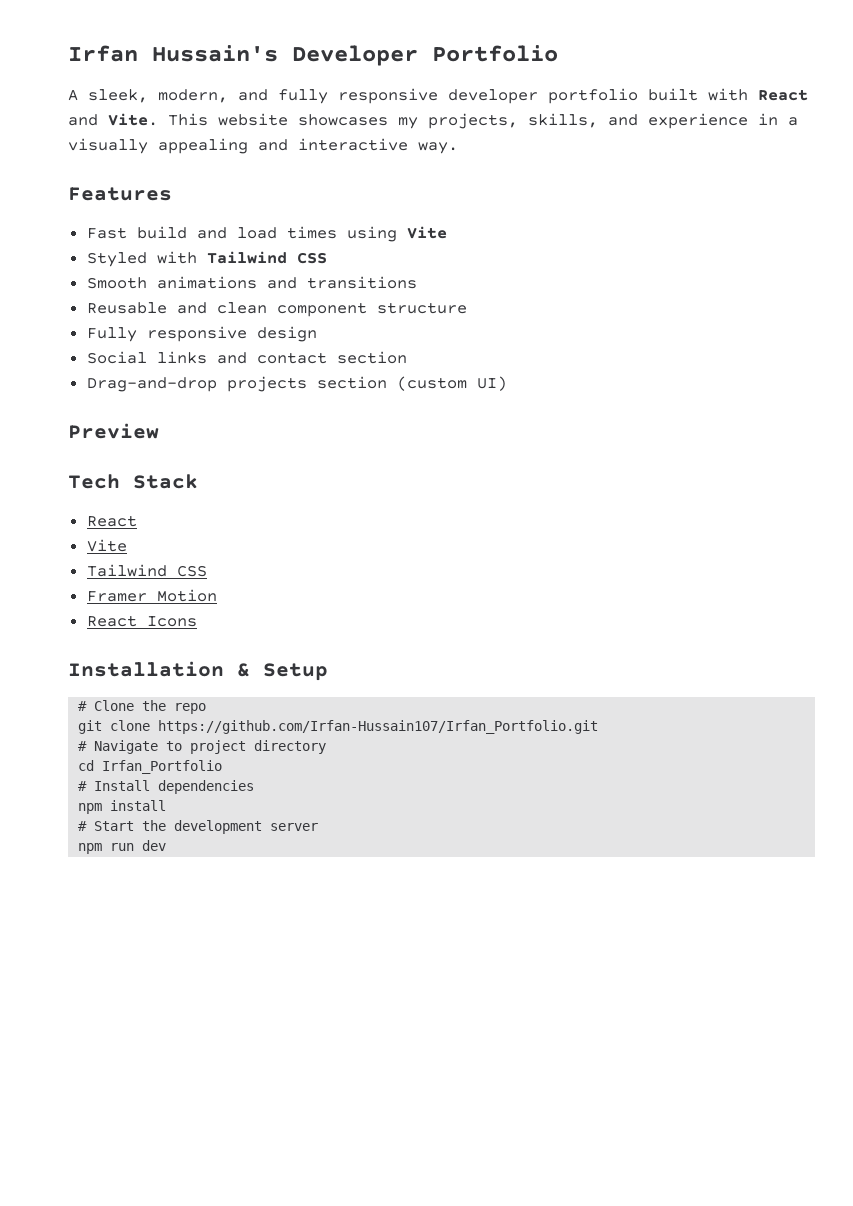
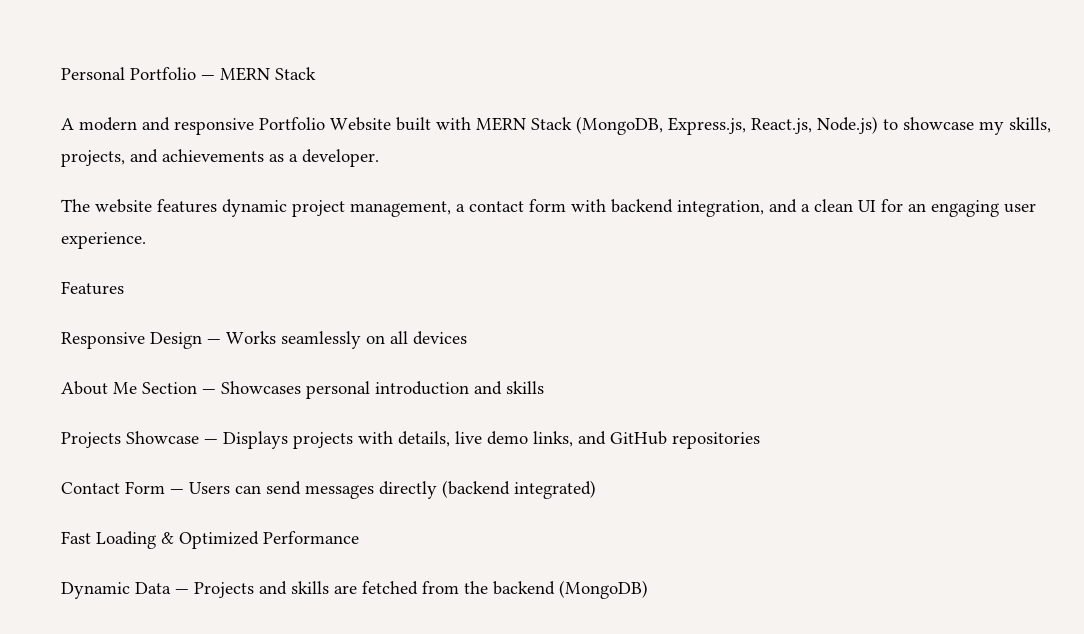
[68,45,558,66] [68,88,808,104] [68,113,798,129] [68,138,458,154] [68,187,172,201] [86,226,447,242] [86,251,327,267] [86,276,417,289] [86,302,467,317] [86,326,317,342] [86,351,407,364] [86,376,507,392] [68,423,159,439] [68,474,198,489] [86,515,137,527] [86,539,127,552] [86,564,207,577] [86,589,217,602] [86,615,197,627] [68,661,328,681] [78,700,207,714] [78,720,599,734] [78,740,327,754] [78,760,223,774] [78,780,255,794] [78,800,167,814] [78,820,319,834] [78,840,167,854] Irfan Hussain's Developer Portfolio // A sleek, modern, and fully responsive developer portfolio built with React and Vite. This website showcases my projects, skills, and experience in a visually appealing and interactive way. // Features // Fast build and load times using Vite // Styled with Tailwind CSS // Smooth animations and transitions // Reusable and clean component structure // Fully responsive design // Social links and contact section // Drag-and-drop projects section (custom UI) // Preview // Tech Stack // React // Vite // Tailwind CSS // Framer Motion // React Icons // Installation & Setup // # Clone the repo // git clone https://github.com/Irfan-Hussain107/Irfan_Portfolio.git // # Navigate to project directory // cd Irfan_Portfolio // # Install dependencies // npm install // # Start the development server // npm run dev -> [61,67,316,81] [61,116,1051,135] [61,149,379,167] [61,199,1036,217] [61,232,146,249] [61,281,124,295] [61,331,467,349] [61,381,544,399] [61,431,760,449] [61,480,596,499] [61,531,359,549] [61,580,648,599] Personal Portfolio — MERN Stack // A modern and responsive Portfolio Website built with MERN Stack (MongoDB, Express.js, React.js, Node.js) to showcase my skills, projects, and achievements as a developer. // The website features dynamic project management, a contact form with backend integration, and a clean UI for an engaging user experience. // Features // Responsive Design — Works seamlessly on all devices // About Me Section — Showcases personal introduction and skills // Projects Showcase — Displays projects with details, live demo links, and GitHub repositories // Contact Form — Users can send messages directly (backend integrated) // Fast Loading & Optimized Performance // Dynamic Data — Projects and skills are fetched from the backend (MongoDB)

